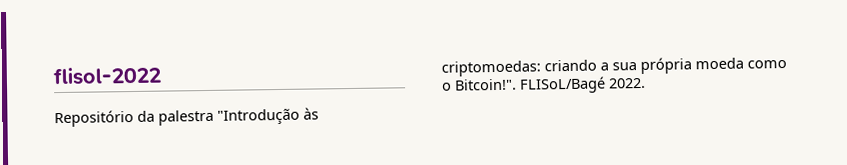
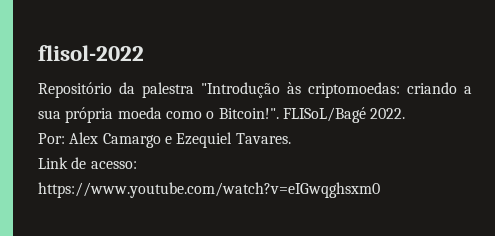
(646, 83) none -> [38,132,291,148] [38,157,137,169] [38,182,380,198] // Por: Alex Camargo e Ezequiel Tavares. // Link de acesso: https://www.youtube.com/watch?v=eIGwqghsxm0

